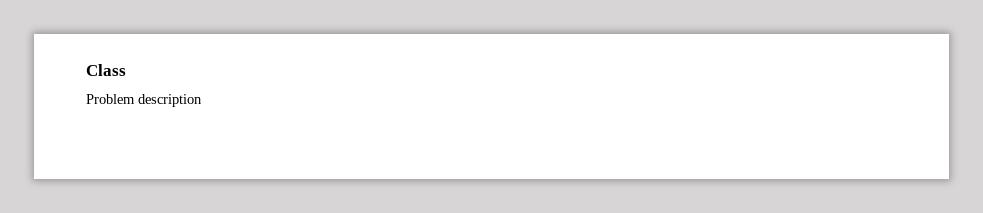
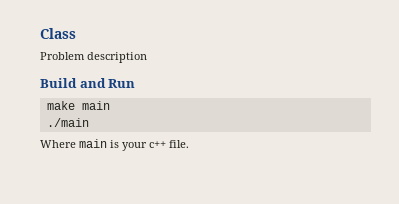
(202, 100) none -> [40,78,136,88] [46,101,110,110] [46,118,89,127] [40,139,189,151] // Build and Run // make main // ./main // Where main is your c++ file.

